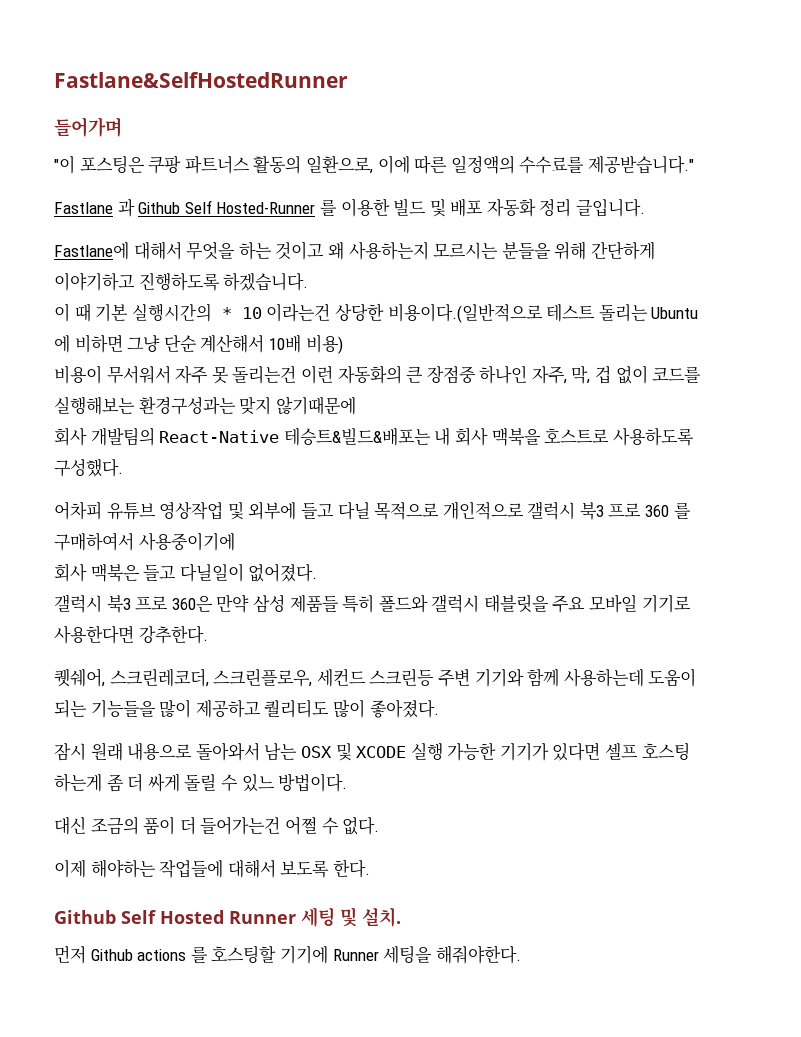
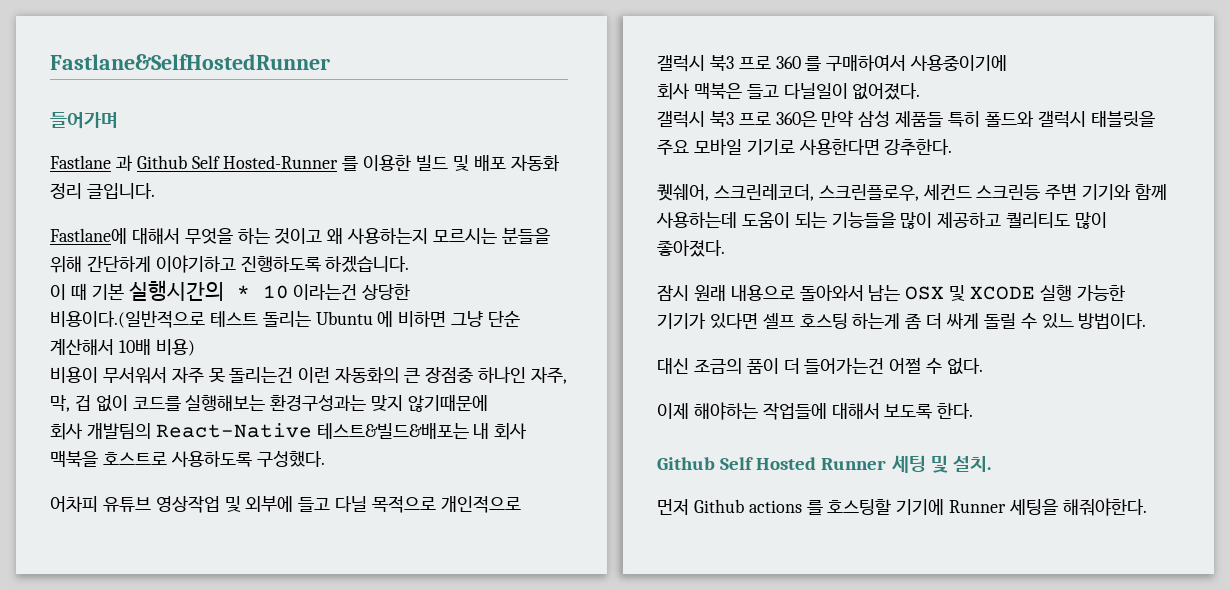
[54,155,694,174] // "이 포스팅은 쿠팡 파트너스 활동의 일환으로, 이에 따른 일정액의 수수료를 제공받습니다." -> (118, 120) none
[283,427,431,446] 테승트&빌드&배포는 -> [316,423,469,439] 테스트&빌드&배포는

